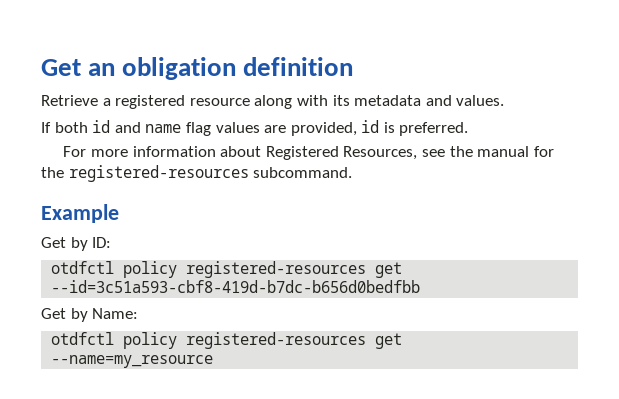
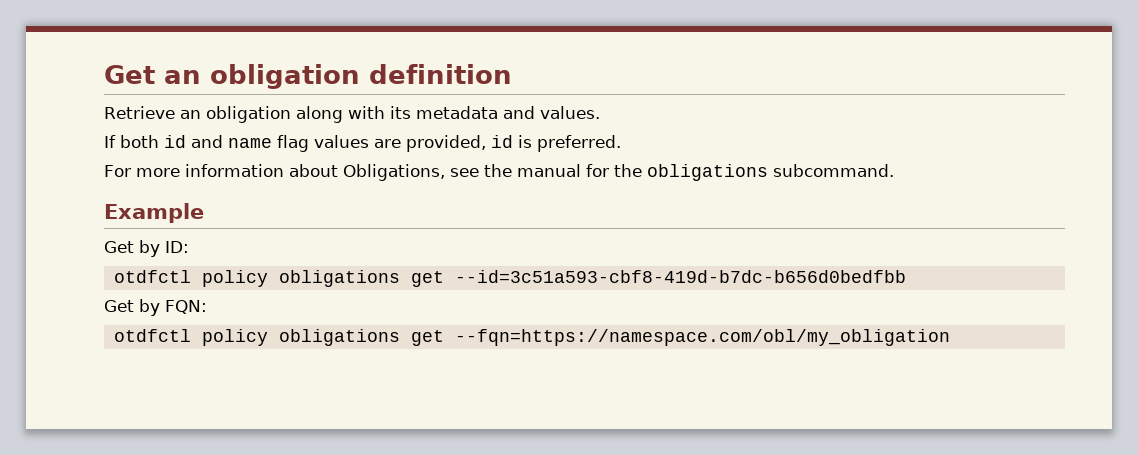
[102,95,250,109] a registered resource -> [180,106,291,123] an obligation
[265,146,418,160] Registered Resources, -> [343,164,445,181] Obligations,
[68,165,249,182] registered-resources -> [647,164,768,181] obligations
[186,261,367,278] registered-resources -> [278,270,400,287] obligations
[92,308,139,319] [51,332,403,349] [51,355,214,368] Name: // otdfctl policy registered-resources get --name=my_resource -> [165,300,207,314] [113,329,950,346] FQN: // otdfctl policy obligations get --fqn=https://namespace.com/obl/my_obligation

